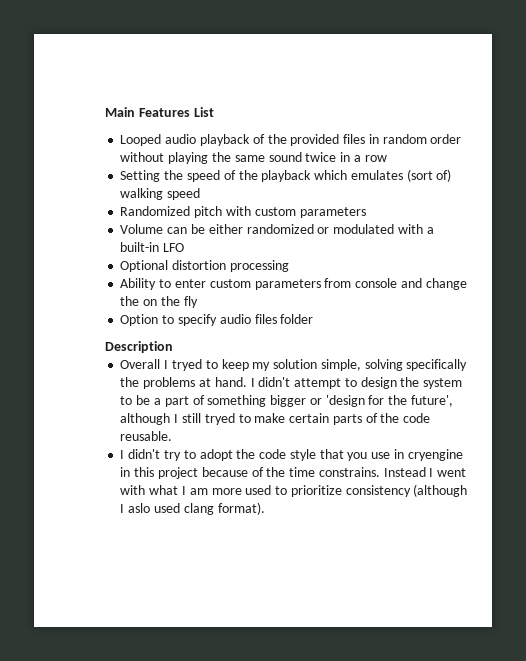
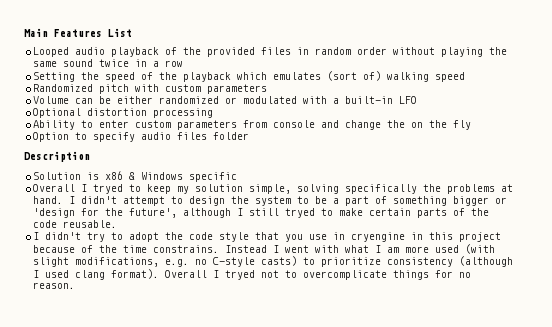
(173, 347) none -> [33,171,238,182] // Solution is x86 & Windows specific
(272, 490) none -> [465,244,496,254] [33,256,298,267] (with slight modifications, e.g. no C-style casts)
[128,503,151,513] aslo -> (40, 274) none
(265, 508) none -> [165,270,472,280] [33,282,76,289] Overall I tryed not to overcomplicate things for no reason.

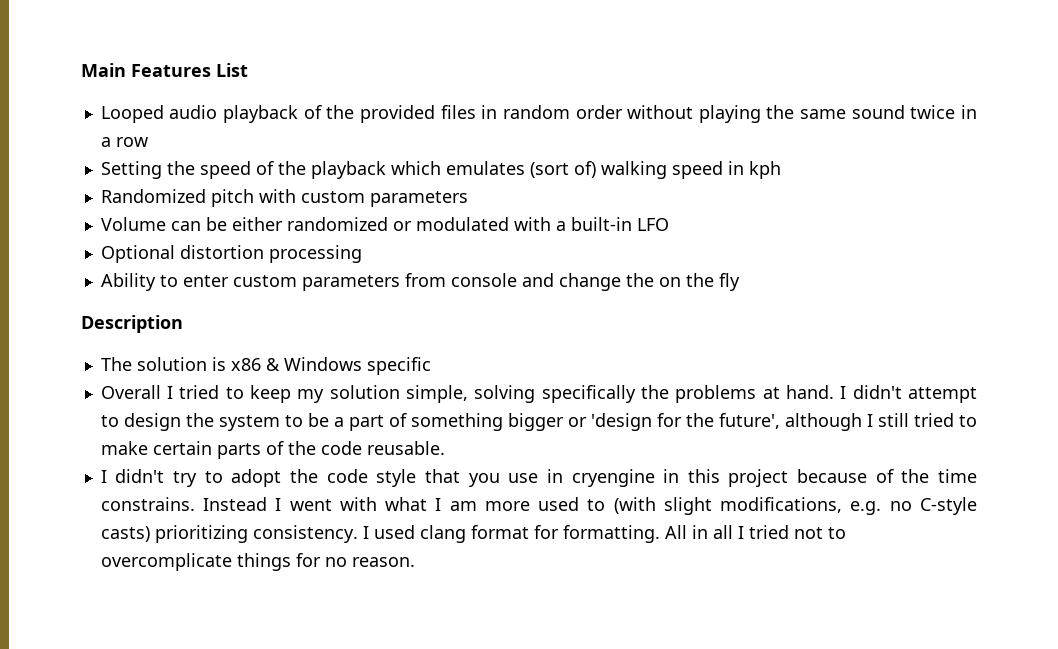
(466, 77) none -> [727,161,781,179] in kph
[33,132,250,142] // Option to specify audio files folder -> (740, 282) none
[33,172,82,180] Solution -> [100,357,207,371] The solution
[93,184,124,194] tryed -> [179,385,220,399] tried
[285,208,316,218] tryed -> [913,413,954,427] tried
(460, 249) none -> [587,499,606,511] to
[303,256,514,267] [33,269,256,280] to prioritize consistency (although I used clang format). Overall I tryed -> [154,525,789,543] prioritizing consistency. I used clang format for formatting. All in all I tried

